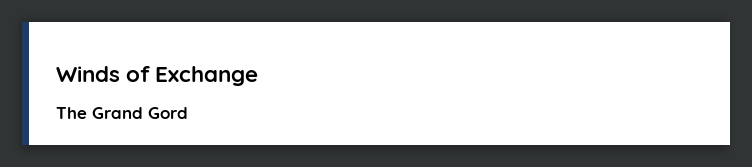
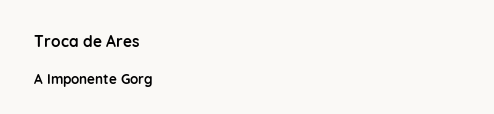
[56,66,259,86] [56,107,188,119] Winds of Exchange // The Grand Gord -> [34,34,140,47] [34,73,153,87] Troca de Ares // A Imponente Gorg

